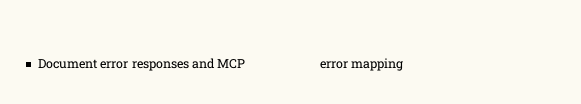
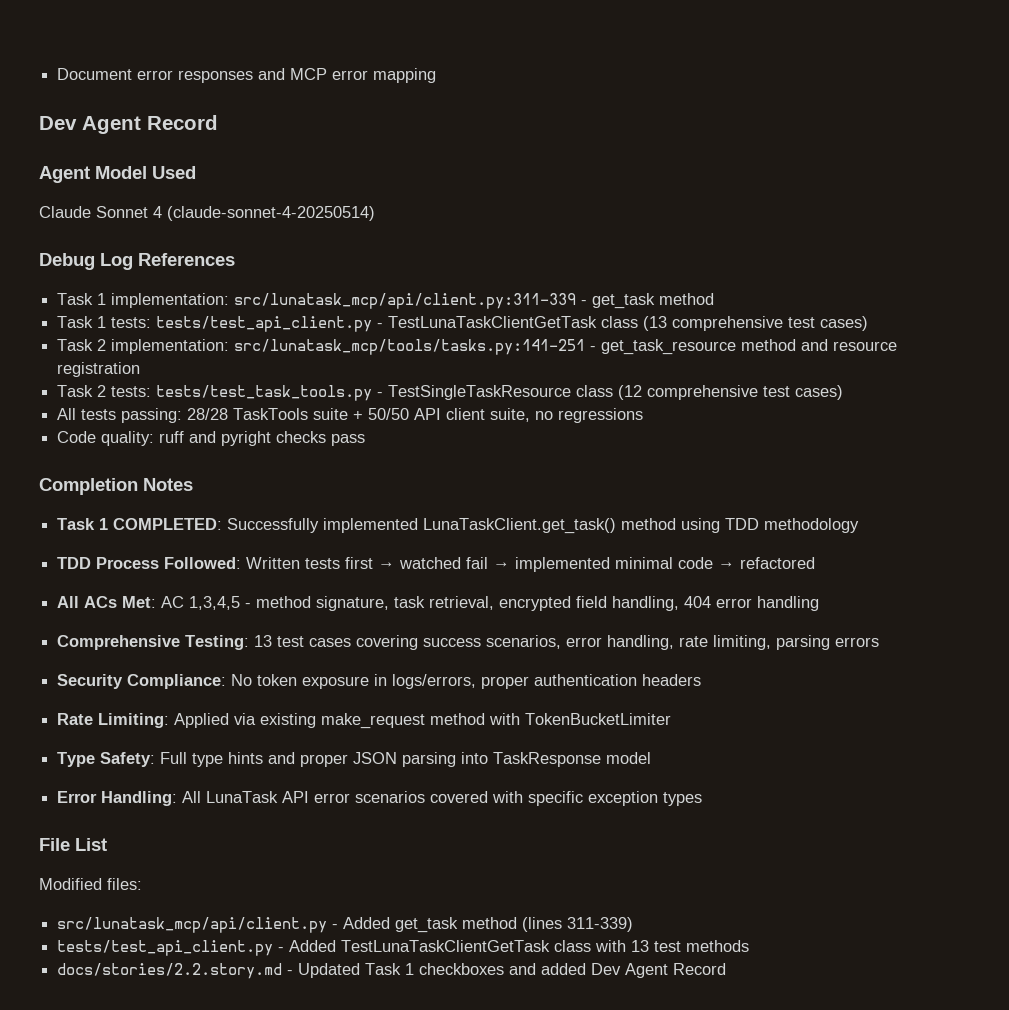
(404, 64) none -> [39,115,218,134] [39,166,196,183] [39,206,375,221] [39,253,235,270] [57,293,715,309] [57,316,869,332] [57,339,898,355] [57,362,141,377] [57,385,844,401] [57,408,644,423] [57,431,366,446] [39,478,193,495] [57,518,860,534] [57,557,816,572] [57,596,820,611] [57,635,880,650] [57,674,702,689] [57,713,672,729] [57,752,652,767] [57,791,703,806] [39,838,107,851] [39,878,142,890] [57,917,634,933] [57,940,750,956] [57,963,727,979] // Dev Agent Record // Agent Model Used // Claude Sonnet 4 (claude-sonnet-4-20250514) // Debug Log References // Task 1 implementation: src/lunatask_mcp/api/client.py:311-339 - get_task method // Task 1 tests: tests/test_api_client.py - TestLunaTaskClientGetTask class (13 comprehensive test cases) // Task 2 implementation: src/lunatask_mcp/tools/tasks.py:141-251 - get_task_resource method and resource registration // Task 2 tests: tests/test_task_tools.py - TestSingleTaskResource class (12 comprehensive test cases) // All tests passing: 28/28 TaskTools suite + 50/50 API client suite, no regressions // Code quality: ruff and pyright checks pass // Completion Notes // Task 1 COMPLETED: Successfully implemented LunaTaskClient.get_task() method using TDD methodology // TDD Process Followed: Written tests first → watched fail → implemented minimal code → refactored // All ACs Met: AC 1,3,4,5 - method signature, task retrieval, encrypted field handling, 404 error handling // Comprehensive Testing: 13 test cases covering success scenarios, error handling, rate limiting, parsing errors // Security Compliance: No token exposure in logs/errors, proper authentication headers // Rate Limiting: Applied via existing make_request method with TokenBucketLimiter // Type Safety: Full type hints and proper JSON parsing into TaskResponse model // Error Handling: All LunaTask API error scenarios covered with specific exception types // File List // Modified files: // src/lunatask_mcp/api/client.py - Added get_task method (lines 311-339) // tests/test_api_client.py - Added TestLunaTaskClientGetTask class with 13 test methods // docs/stories/2.2.story.md - Updated Task 1 checkboxes and added Dev Agent Record

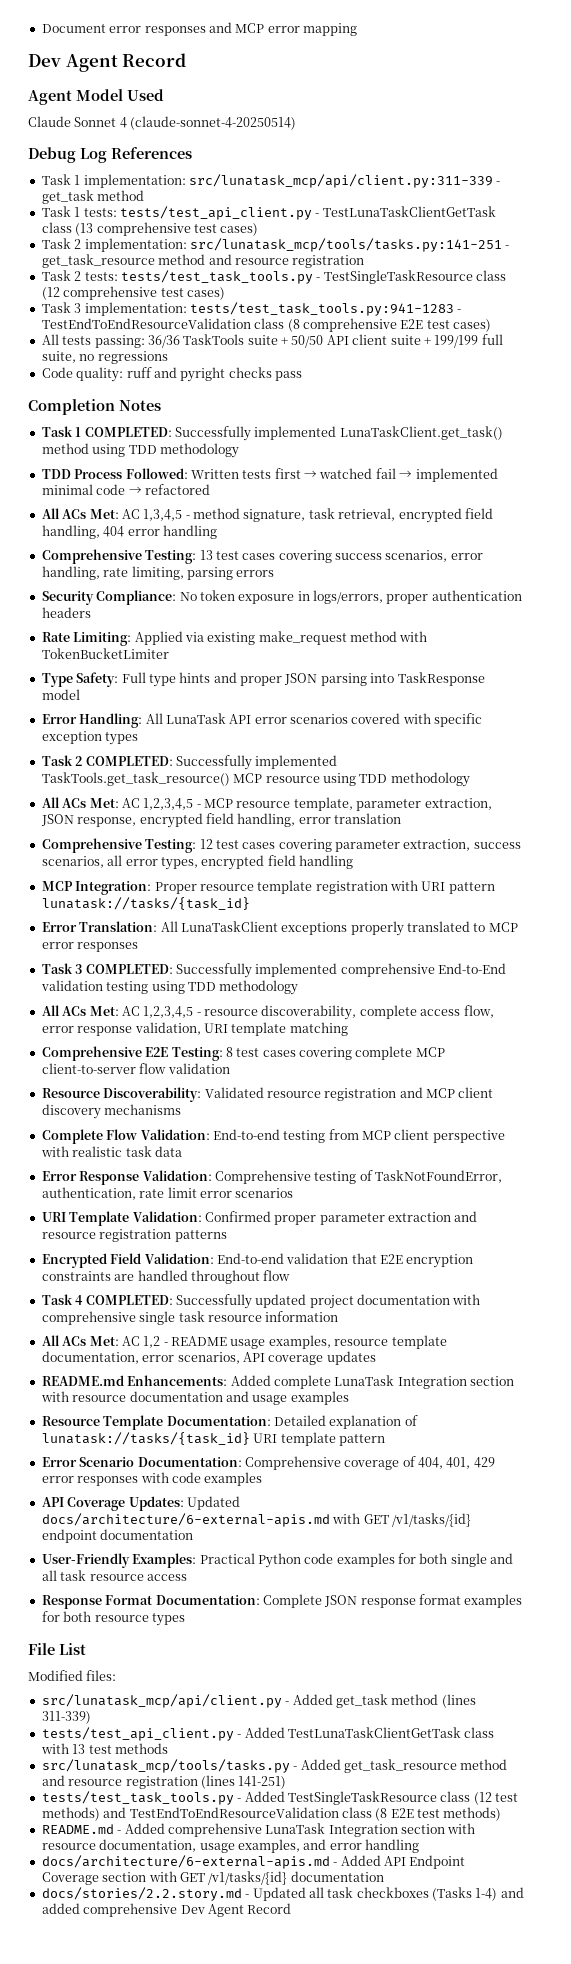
(844, 392) none -> [41,302,462,316] [41,318,491,332] // Task 3 implementation: tests/test_task_tools.py:941-1283 - TestEndToEndResourceValidation class (8 comprehensive E2E test cases)
[187,408,229,420] 28/28 -> [147,335,180,348] 36/36
(486, 414) none -> [390,334,503,348] suite + 199/199 full
(703, 799) none -> [41,755,338,770] [41,772,470,787] [41,797,492,811] [40,813,401,828] [41,838,521,853] [41,855,353,870] [41,880,495,895] [41,897,250,910] [41,921,518,936] [41,942,139,952] [41,963,506,978] [40,980,299,995] [41,1005,494,1020] [41,1022,348,1036] [41,1046,445,1061] [41,1063,230,1074] [41,1087,494,1102] [41,1104,182,1119] [41,1129,505,1144] [40,1146,182,1157] [41,1170,502,1185] [41,1187,294,1200] [41,1211,478,1226] [41,1229,227,1242] [41,1253,474,1268] [41,1270,291,1284] [41,1294,481,1309] [41,1311,339,1325] [41,1335,447,1349] [41,1351,376,1365] [41,1375,514,1389] [40,1391,349,1405] [41,1415,418,1430] [41,1432,385,1446] [41,1456,495,1470] [41,1472,263,1486] [41,1496,240,1511] [41,1513,471,1527] [41,1529,194,1543] [41,1553,514,1568] [41,1570,187,1581] [41,1594,523,1609] [41,1611,185,1626] // Task 2 COMPLETED: Successfully implemented TaskTools.get_task_resource() MCP resource using TDD methodology // All ACs Met: AC 1,2,3,4,5 - MCP resource template, parameter extraction, JSON response, encrypted field handling, error translation // Comprehensive Testing: 12 test cases covering parameter extraction, success scenarios, all error types, encrypted field handling // MCP Integration: Proper resource template registration with URI pattern lunatask://tasks/{task_id} // Error Translation: All LunaTaskClient exceptions properly translated to MCP error responses // Task 3 COMPLETED: Successfully implemented comprehensive End-to-End validation testing using TDD methodology // All ACs Met: AC 1,2,3,4,5 - resource discoverability, complete access flow, error response validation, URI template matching // Comprehensive E2E Testing: 8 test cases covering complete MCP client-to-server flow validation // Resource Discoverability: Validated resource registration and MCP client discovery mechanisms // Complete Flow Validation: End-to-end testing from MCP client perspective with realistic task data // Error Response Validation: Comprehensive testing of TaskNotFoundError, authentication, rate limit error scenarios // URI Template Validation: Confirmed proper parameter extraction and resource registration patterns // Encrypted Field Validation: End-to-end validation that E2E encryption constraints are handled throughout flow // Task 4 COMPLETED: Successfully updated project documentation with comprehensive single task resource information // All ACs Met: AC 1,2 - README usage examples, resource template documentation, error scenarios, API coverage updates // README.md Enhancements: Added complete LunaTask Integration section with resource documentation and usage examples // Resource Template Documentation: Detailed explanation of lunatask://tasks/{task_id} URI template pattern // Error Scenario Documentation: Comprehensive coverage of 404, 401, 429 error responses with code examples // API Coverage Updates: Updated docs/architecture/6-external-apis.md with GET /v1/tasks/{id} endpoint documentation // User-Friendly Examples: Practical Python code examples for both single and all task resource access // Response Format Documentation: Complete JSON response format examples for both resource types
[57,963,505,979] docs/stories/2.2.story.md - Updated Task 1 checkboxes -> [41,1759,508,1773] [41,1775,287,1789] [41,1791,518,1805] [41,1807,502,1821] [41,1823,476,1837] [41,1839,419,1853] [41,1855,466,1869] [41,1871,384,1885] [41,1887,498,1901] src/lunatask_mcp/tools/tasks.py - Added get_task_resource method and resource registration (lines 141-251) // tests/test_task_tools.py - Added TestSingleTaskResource class (12 test methods) and TestEndToEndResourceValidation class (8 E2E test methods) // README.md - Added comprehensive LunaTask Integration section with resource documentation, usage examples, and error handling // docs/architecture/6-external-apis.md - Added API Endpoint Coverage section with GET /v1/tasks/{id} documentation // docs/stories/2.2.story.md - Updated all task checkboxes (Tasks 1-4)
(587, 969) none -> [83,1903,178,1917] comprehensive

